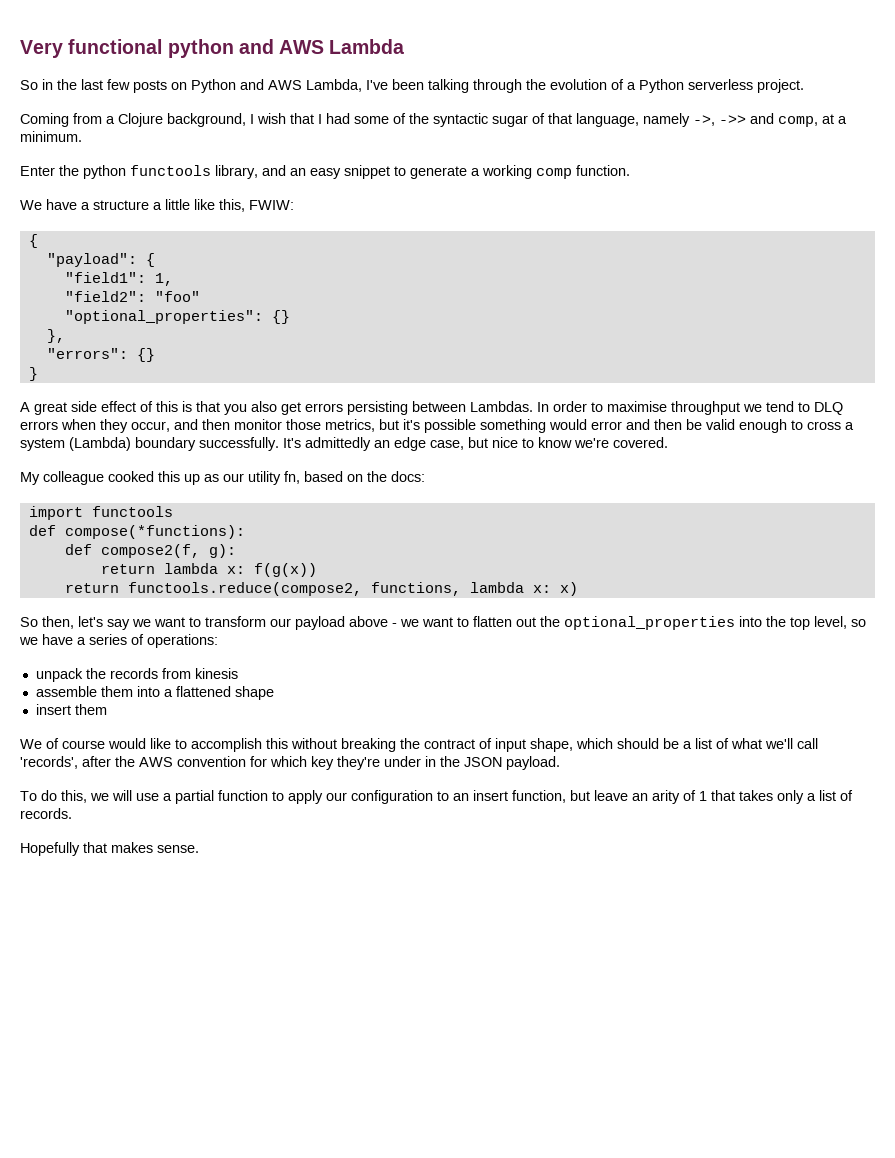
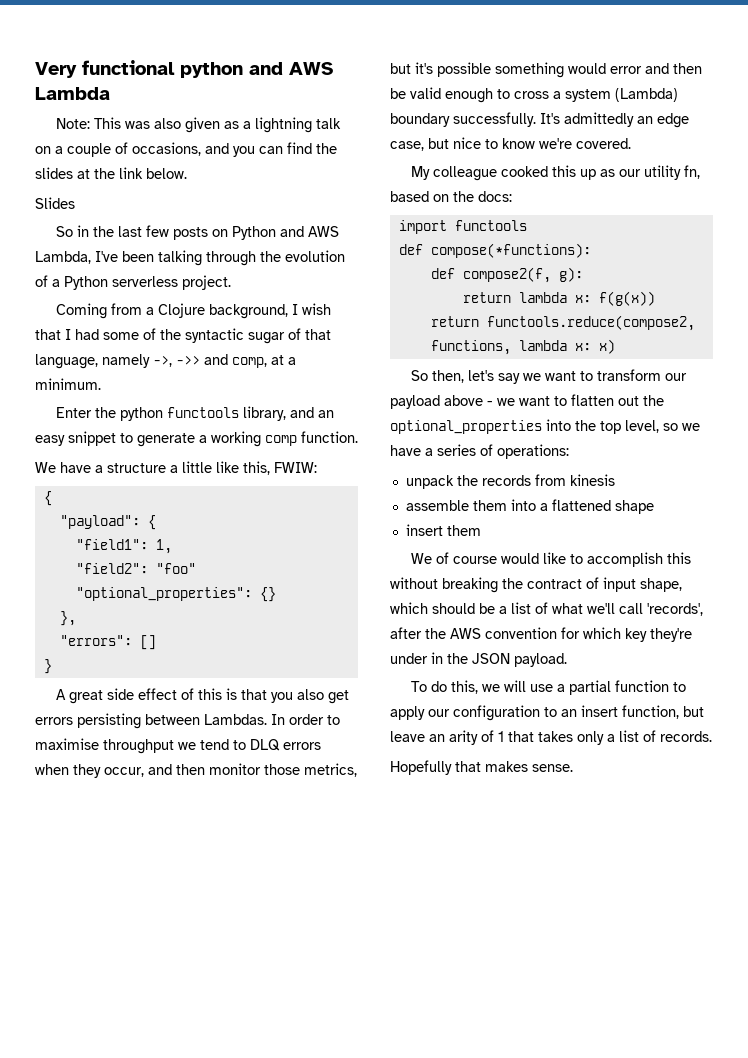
(405, 46) none -> [55,117,341,133] [35,142,337,157] [35,167,187,179] [35,197,75,209] // Note: This was also given as a lightning talk on a couple of occasions, and you can find the slides at the link below. // Slides
[136,348,155,362] {} -> [139,635,156,650] []

